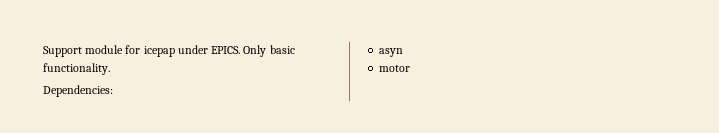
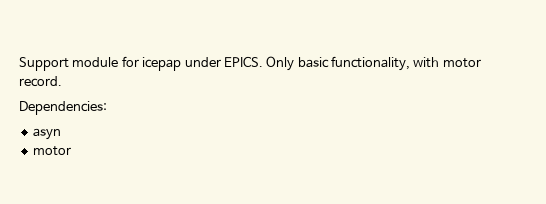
[43,63,110,75] functionality. -> [331,56,481,71] [19,76,62,87] functionality, with motor record.

